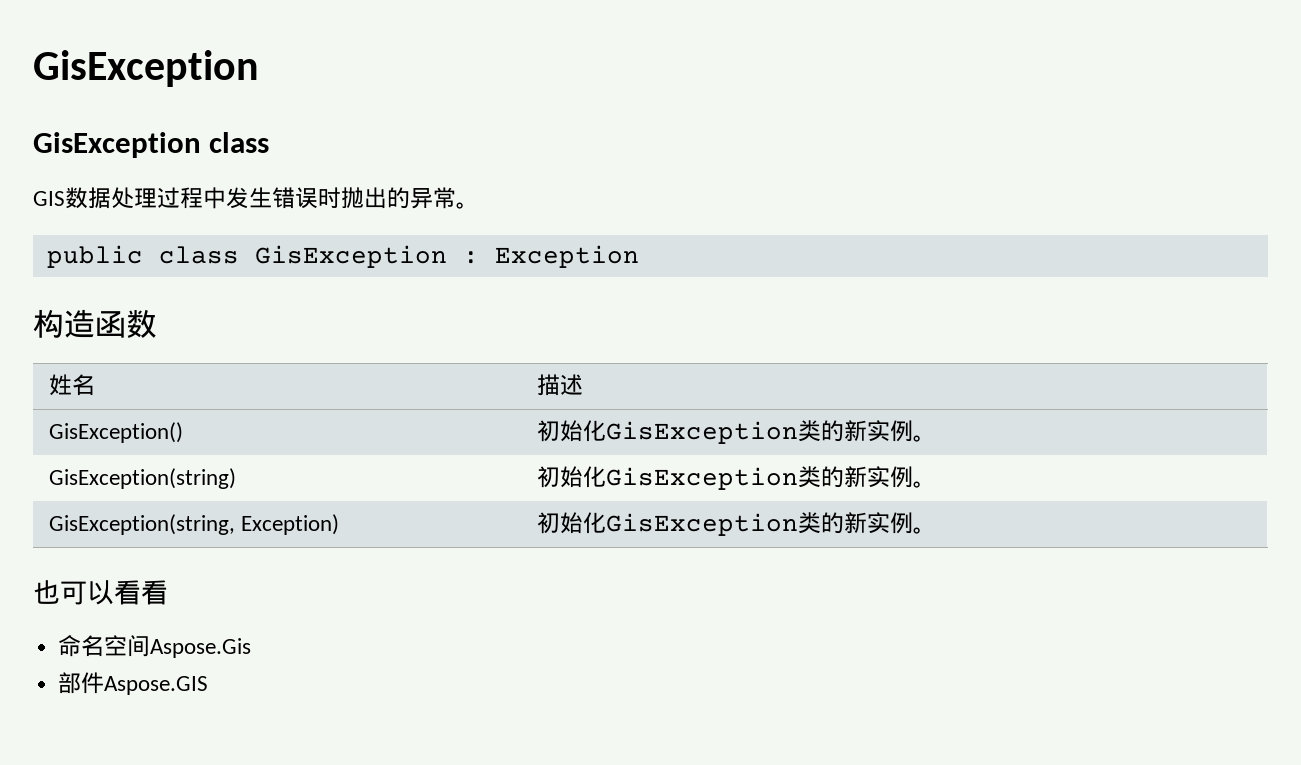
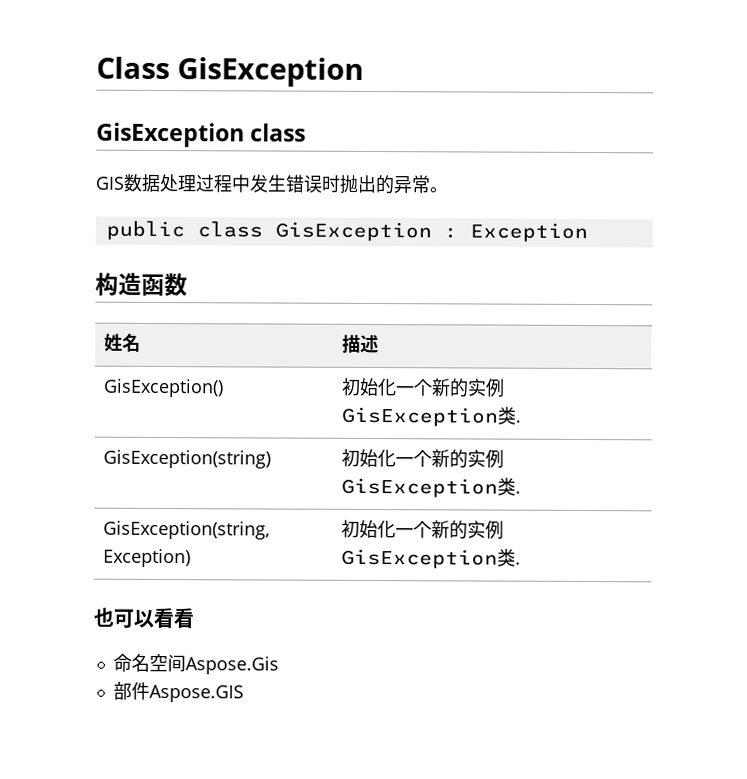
(33, 68) none -> [96,56,170,80] Class
[605,420,936,444] [48,468,236,489] [536,466,936,490] [48,514,340,535] [536,512,936,536] GisException类的新实例。 // GisException(string) | 初始化GisException类的新实例。 // GisException(string, Exception) | 初始化GisException类的新实例。 -> [395,378,506,398] [341,406,522,427] [103,449,272,469] [341,448,505,469] [341,477,522,498] [103,520,271,540] [103,548,192,568] [341,519,505,540] [341,548,522,569] 一个新的实例GisException类. // GisException(string) | 初始化一个新的实例GisException类. // GisException(string, Exception) | 初始化一个新的实例GisException类.

